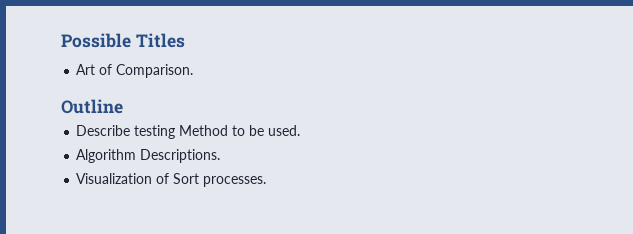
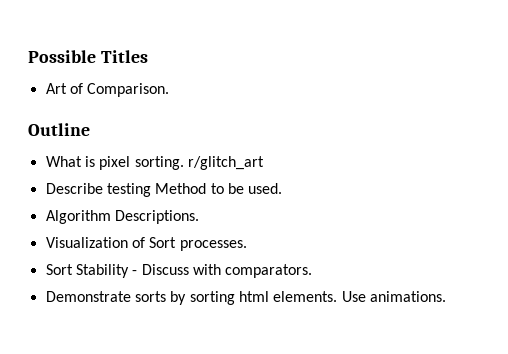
(123, 106) none -> [45,156,264,170] // What is pixel sorting. r/glitch_art
(267, 181) none -> [45,264,313,278] [45,291,446,305] // Sort Stability - Discuss with comparators. // Demonstrate sorts by sorting html elements. Use animations.

